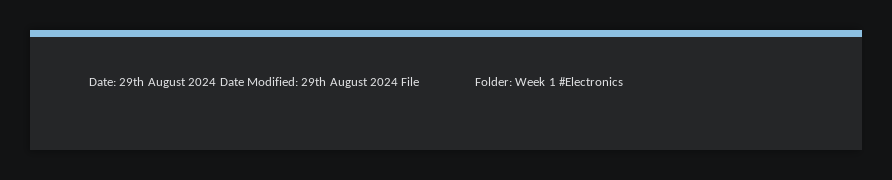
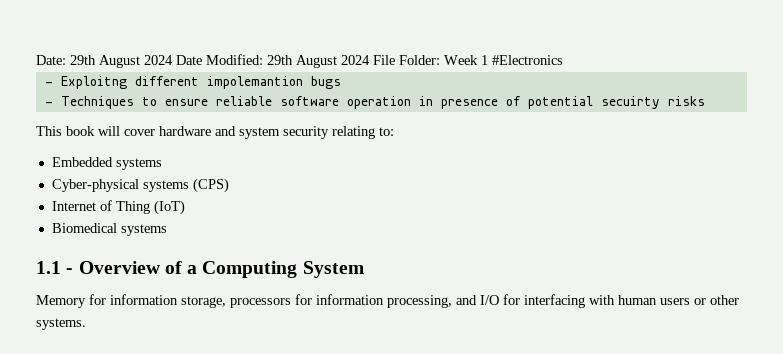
(624, 81) none -> [44,76,341,89] [44,96,705,109] [36,126,394,139] [51,157,162,170] [51,178,229,193] [51,200,185,215] [51,223,167,236] [36,261,364,278] [36,294,739,308] [36,318,86,330] // - Exploitng different impolemantion bugs // - Techniques to ensure reliable software operation in presence of potential secuirty risks // This book will cover hardware and system security relating to: // Embedded systems // Cyber-physical systems (CPS) // Internet of Thing (IoT) // Biomedical systems // 1.1 - Overview of a Computing System // Memory for information storage, processors for information processing, and I/O for interfacing with human users or other systems.

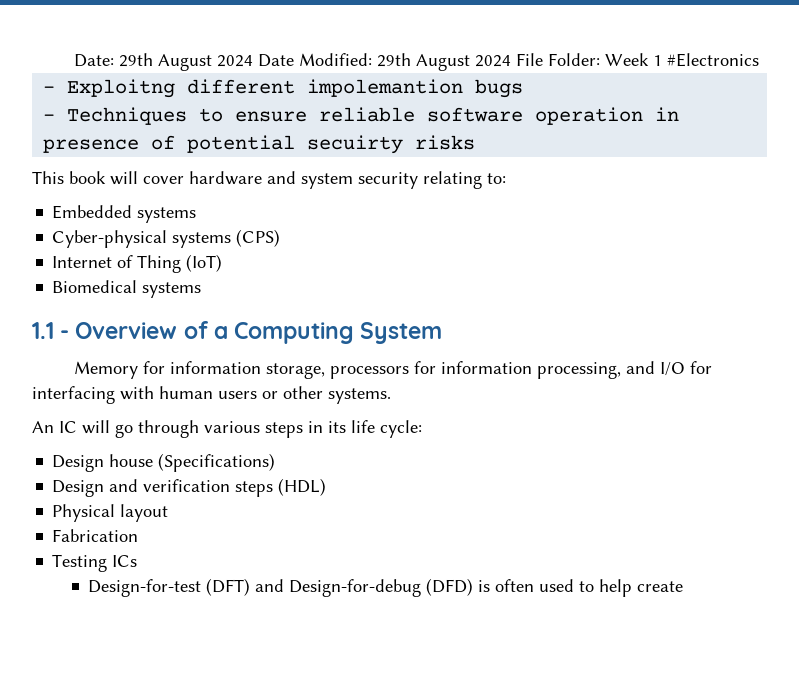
(86, 324) none -> [32,420,422,438] [52,453,276,472] [52,478,327,497] [52,504,169,522] [52,529,139,542] [52,554,138,572] [88,578,684,597] // An IC will go through various steps in its life cycle: // Design house (Specifications) // Design and verification steps (HDL) // Physical layout // Fabrication // Testing ICs // Design-for-test (DFT) and Design-for-debug (DFD) is often used to help create

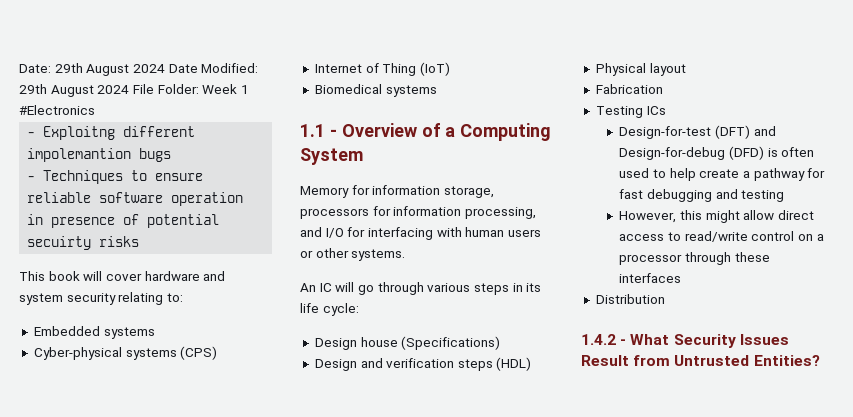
(684, 586) none -> [742,168,826,181] [619,189,785,202] [619,210,814,223] [619,231,824,242] [619,252,770,265] [619,273,682,283] [595,294,665,304] [581,334,789,348] [581,355,820,366] a pathway for fast debugging and testing // However, this might allow direct access to read/write control on a processor through these interfaces // Distribution // 1.4.2 - What Security Issues Result from Untrusted Entities?

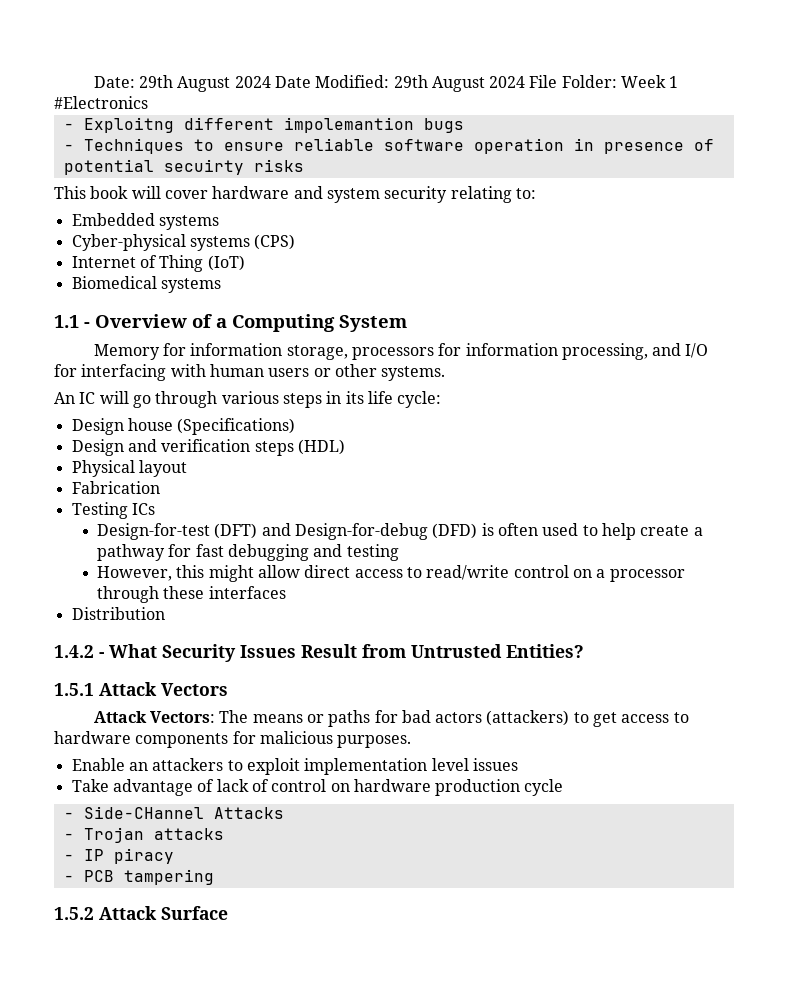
(820, 360) none -> [54,682,228,696] [93,710,689,727] [54,731,412,748] [71,758,518,775] [71,779,564,796] [63,806,284,819] [63,827,224,843] [63,848,174,864] [63,869,214,885] [54,906,228,920] // 1.5.1 Attack Vectors // Attack Vectors: The means or paths for bad actors (attackers) to get access to hardware components for malicious purposes. // Enable an attackers to exploit implementation level issues // Take advantage of lack of control on hardware production cycle // - Side-CHannel Attacks // - Trojan attacks // - IP piracy // - PCB tampering // 1.5.2 Attack Surface

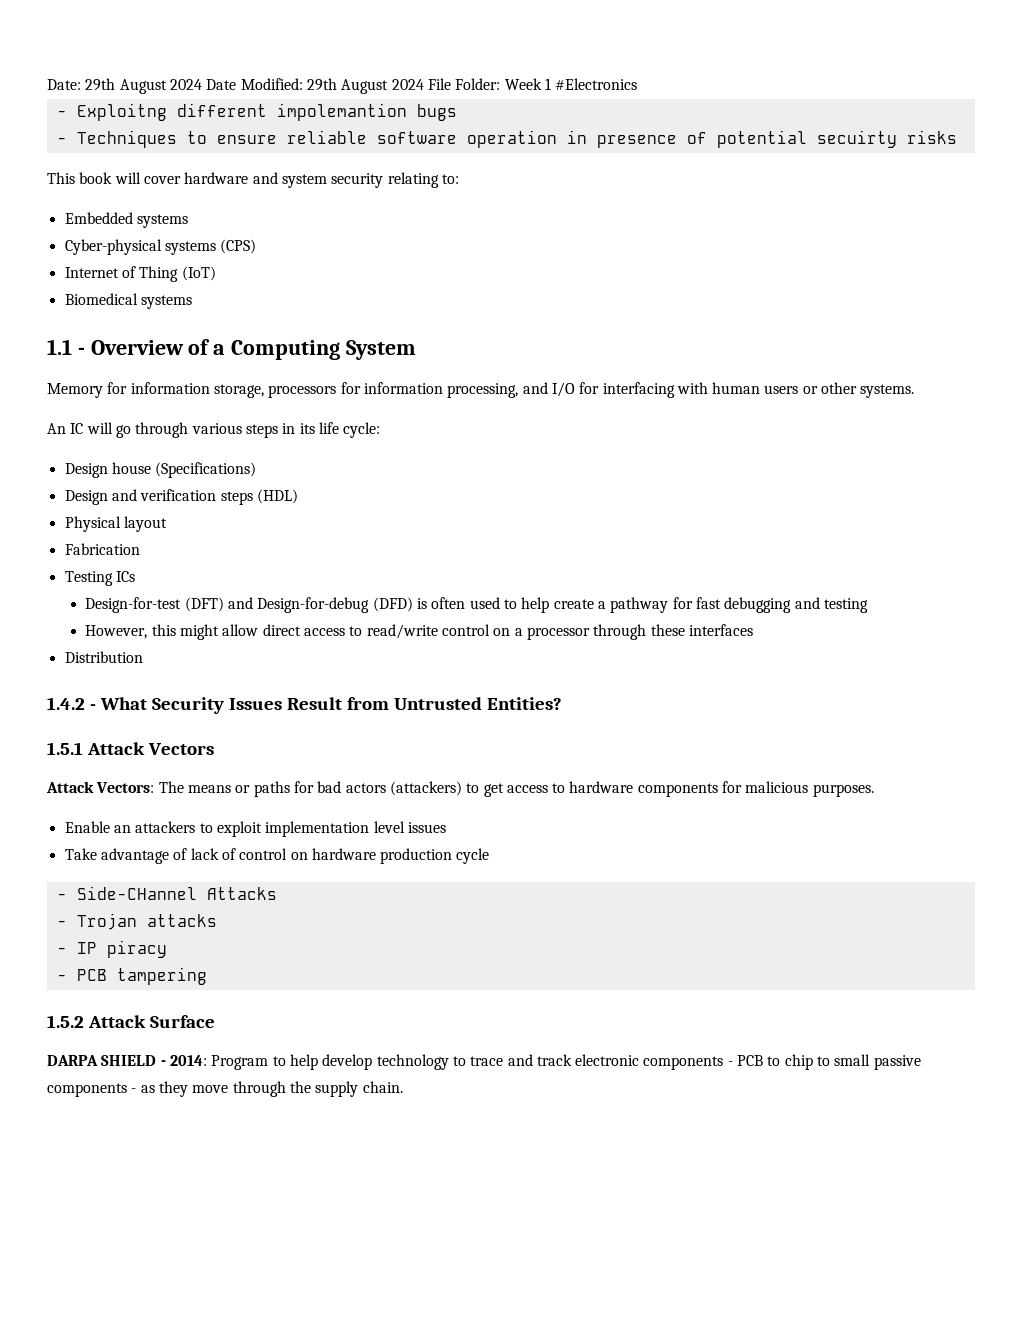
(228, 913) none -> [47,1054,921,1070] [47,1081,403,1097] // DARPA SHIELD - 2014: Program to help develop technology to trace and track electronic components - PCB to chip to small passive components - as they move through the supply chain.

